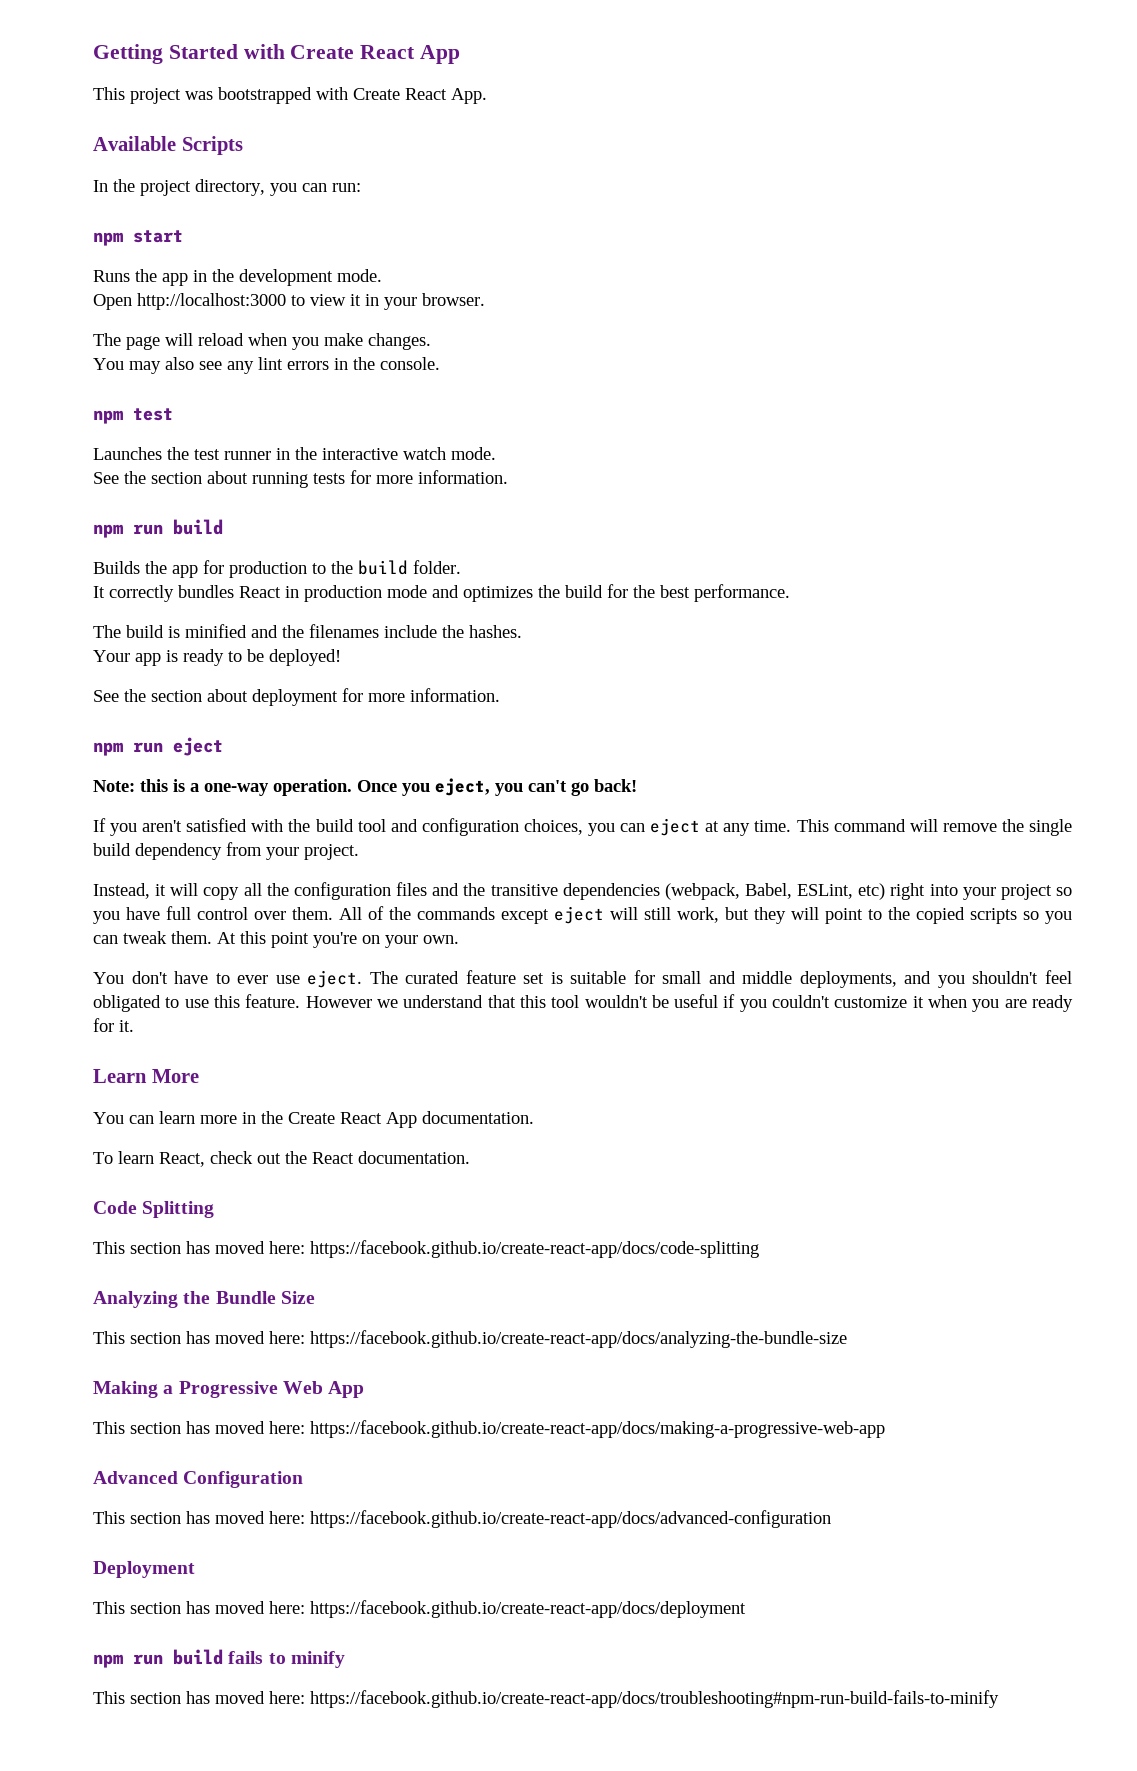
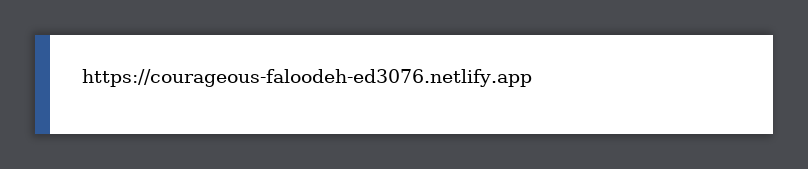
[93,44,461,64] [93,87,487,104] [93,136,243,155] [93,179,361,196] [93,230,183,246] [93,269,382,286] [93,293,485,310] [93,333,431,350] [93,357,440,374] [93,408,173,424] [93,447,496,460] [93,470,508,488] [93,519,223,538] [93,560,461,578] [93,584,790,602] [93,624,522,638] [93,649,341,666] [93,688,500,706] [93,737,223,756] [93,778,637,796] [93,818,1073,836] [93,842,359,860] [93,882,1072,900] [93,906,1072,924] [93,931,459,948] [93,970,1072,988] [93,994,1074,1012] [93,1018,134,1032] [93,1069,199,1083] [93,1111,534,1128] [93,1151,470,1167] [93,1201,215,1218] [93,1240,759,1258] [93,1291,315,1308] [93,1330,847,1348] [93,1381,365,1398] [93,1420,885,1438] [93,1471,304,1488] [93,1510,831,1528] [93,1561,195,1578] [93,1600,746,1618] [93,1649,345,1668] [93,1690,999,1708] Getting Started with Create React App // This project was bootstrapped with Create React App. // Available Scripts // In the project directory, you can run: // npm start // Runs the app in the development mode. // Open http://localhost:3000 to view it in your browser. // The page will reload when you make changes. // You may also see any lint errors in the console. // npm test // Launches the test runner in the interactive watch mode. // See the section about running tests for more information. // npm run build // Builds the app for production to the build folder. // It correctly bundles React in production mode and optimizes the build for the best performance. // The build is minified and the filenames include the hashes. // Your app is ready to be deployed! // See the section about deployment for more information. // npm run eject // Note: this is a one-way operation. Once you eject, you can't go back! // If you aren't satisfied with the build tool and configuration choices, you can eject at any time. This command will remove the single build dependency from your project. // Instead, it will copy all the configuration files and the transitive dependencies (webpack, Babel, ESLint, etc) right into your project so you have full control over them. All of the commands except eject will still work, but they will point to the copied scripts so you can tweak them. At this point you're on your own. // You don't have to ever use eject. The curated feature set is suitable for small and middle deployments, and you shouldn't feel obligated to use this feature. However we understand that this tool wouldn't be useful if you couldn't customize it when you are ready for it. // Learn More // You can learn more in the Create React App documentation. // To learn React, check out the React documentation. // Code Splitting // This section has moved here: https://facebook.github.io/create-react-app/docs/code-splitting // Analyzing the Bundle Size // This section has moved here: https://facebook.github.io/create-react-app/docs/analyzing-the-bundle-size // Making a Progressive Web App // This section has moved here: https://facebook.github.io/create-react-app/docs/making-a-progressive-web-app // Advanced Configuration // This section has moved here: https://facebook.github.io/create-react-app/docs/advanced-configuration // Deployment // This section has moved here: https://facebook.github.io/create-react-app/docs/deployment // npm run build fails to minify // This section has moved here: https://facebook.github.io/create-react-app/docs/troubleshooting#npm-run-build-fails-to-minify -> [82,69,532,87] https://courageous-faloodeh-ed3076.netlify.app

